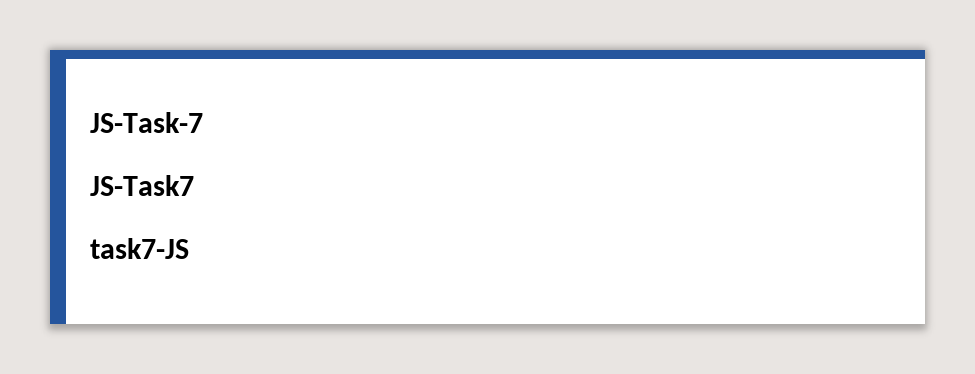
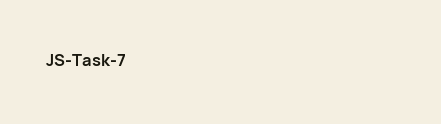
[90,175,194,196] [90,238,189,259] // JS-Task7 // task7-JS -> (126, 60) none

